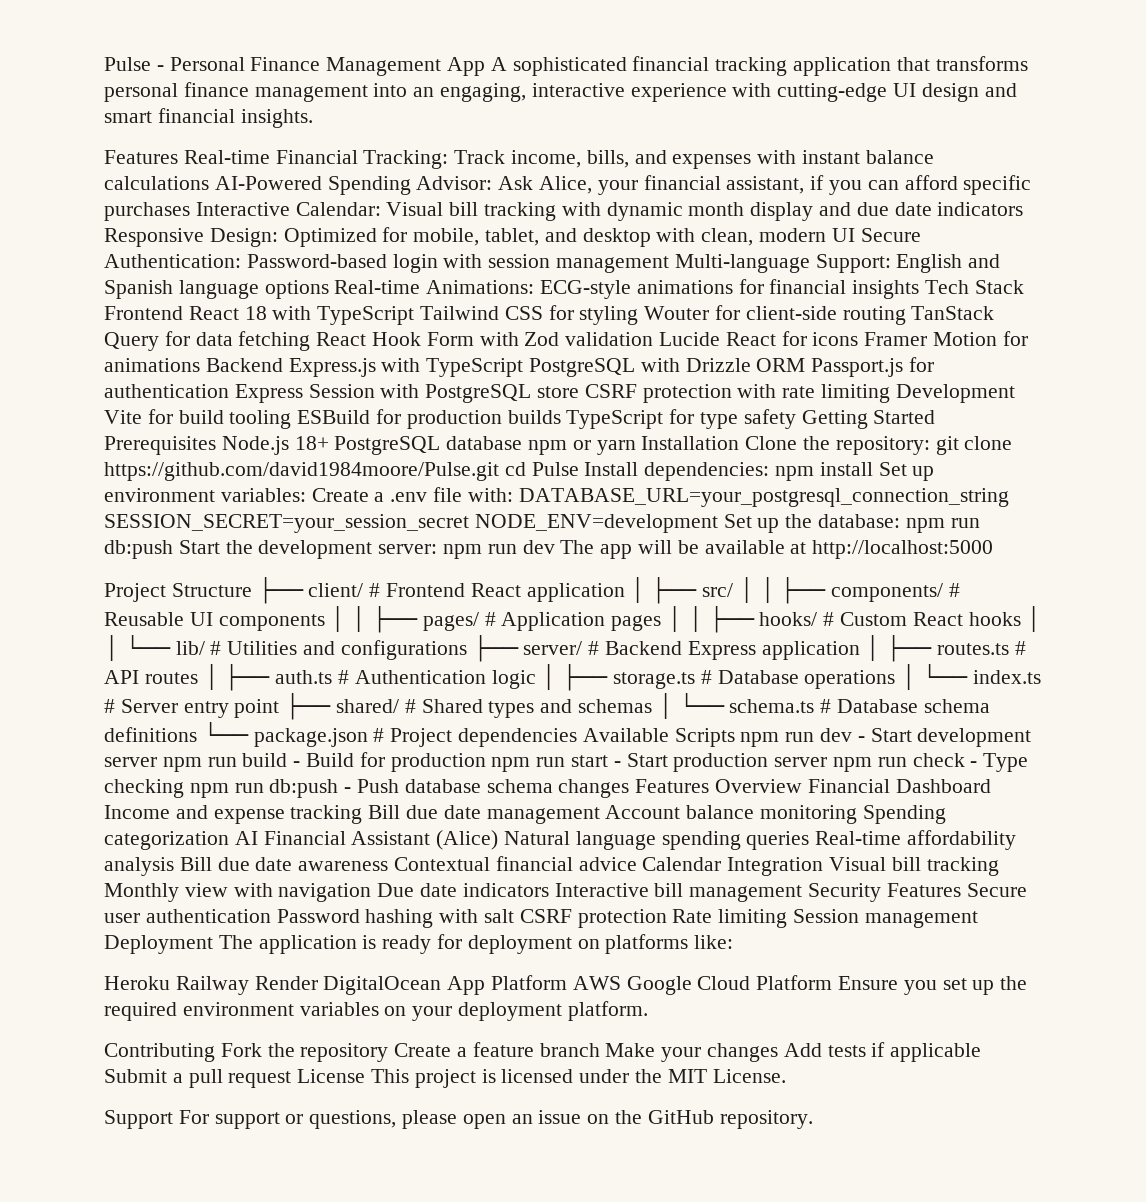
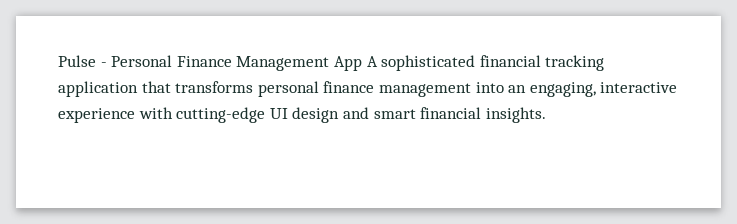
[104,150,934,169] [104,175,1032,195] [104,202,1024,221] [104,227,921,247] [104,254,1001,273] [104,279,1024,299] [104,305,995,325] [104,331,1028,351] [104,357,935,377] [104,384,1015,403] [104,409,936,429] [104,436,1013,455] [104,462,935,481] [104,487,1009,507] [104,514,980,533] [104,540,994,559] [104,577,961,604] [104,606,1042,633] [104,635,1026,662] [104,664,1041,691] [104,693,990,720] [104,722,1032,747] [104,752,1029,772] [104,779,991,798] [104,805,946,824] [104,830,1017,850] [104,856,999,876] [104,883,1027,902] [104,909,978,928] [104,934,734,954] [104,975,1028,995] [104,1001,648,1021] [104,1042,982,1062] [104,1069,786,1088] [104,1110,813,1129] // Features Real-time Financial Tracking: Track income, bills, and expenses with instant balance calculations AI-Powered Spending Advisor: Ask Alice, your financial assistant, if you can afford specific purchases Interactive Calendar: Visual bill tracking with dynamic month display and due date indicators Responsive Design: Optimized for mobile, tablet, and desktop with clean, modern UI Secure Authentication: Password-based login with session management Multi-language Support: English and Spanish language options Real-time Animations: ECG-style animations for financial insights Tech Stack Frontend React 18 with TypeScript Tailwind CSS for styling Wouter for client-side routing TanStack Query for data fetching React Hook Form with Zod validation Lucide React for icons Framer Motion for animations Backend Express.js with TypeScript PostgreSQL with Drizzle ORM Passport.js for authentication Express Session with PostgreSQL store CSRF protection with rate limiting Development Vite for build tooling ESBuild for production builds TypeScript for type safety Getting Started Prerequisites Node.js 18+ PostgreSQL database npm or yarn Installation Clone the repository: git clone https://github.com/david1984moore/Pulse.git cd Pulse Install dependencies: npm install Set up environment variables: Create a .env file with: DATABASE_URL=your_postgresql_connection_string SESSION_SECRET=your_session_secret NODE_ENV=development Set up the database: npm run db:push Start the development server: npm run dev The app will be available at http://localhost:5000 // Project Structure ├── client/ # Frontend React application │ ├── src/ │ │ ├── components/ # Reusable UI components │ │ ├── pages/ # Application pages │ │ ├── hooks/ # Custom React hooks │ │ └── lib/ # Utilities and configurations ├── server/ # Backend Express application │ ├── routes.ts # API routes │ ├── auth.ts # Authentication logic │ ├── storage.ts # Database operations │ └── index.ts # Server entry point ├── shared/ # Shared types and schemas │ └── schema.ts # Database schema definitions └── package.json # Project dependencies Available Scripts npm run dev - Start development server npm run build - Build for production npm run start - Start production server npm run check - Type checking npm run db:push - Push database schema changes Features Overview Financial Dashboard Income and expense tracking Bill due date management Account balance monitoring Spending categorization AI Financial Assistant (Alice) Natural language spending queries Real-time affordability analysis Bill due date awareness Contextual financial advice Calendar Integration Visual bill tracking Monthly view with navigation Due date indicators Interactive bill management Security Features Secure user authentication Password hashing with salt CSRF protection Rate limiting Session management Deployment The application is ready for deployment on platforms like: // Heroku Railway Render DigitalOcean App Platform AWS Google Cloud Platform Ensure you set up the required environment variables on your deployment platform. // Contributing Fork the repository Create a feature branch Make your changes Add tests if applicable Submit a pull request License This project is licensed under the MIT License. // Support For support or questions, please open an issue on the GitHub repository. -> (546, 115) none

